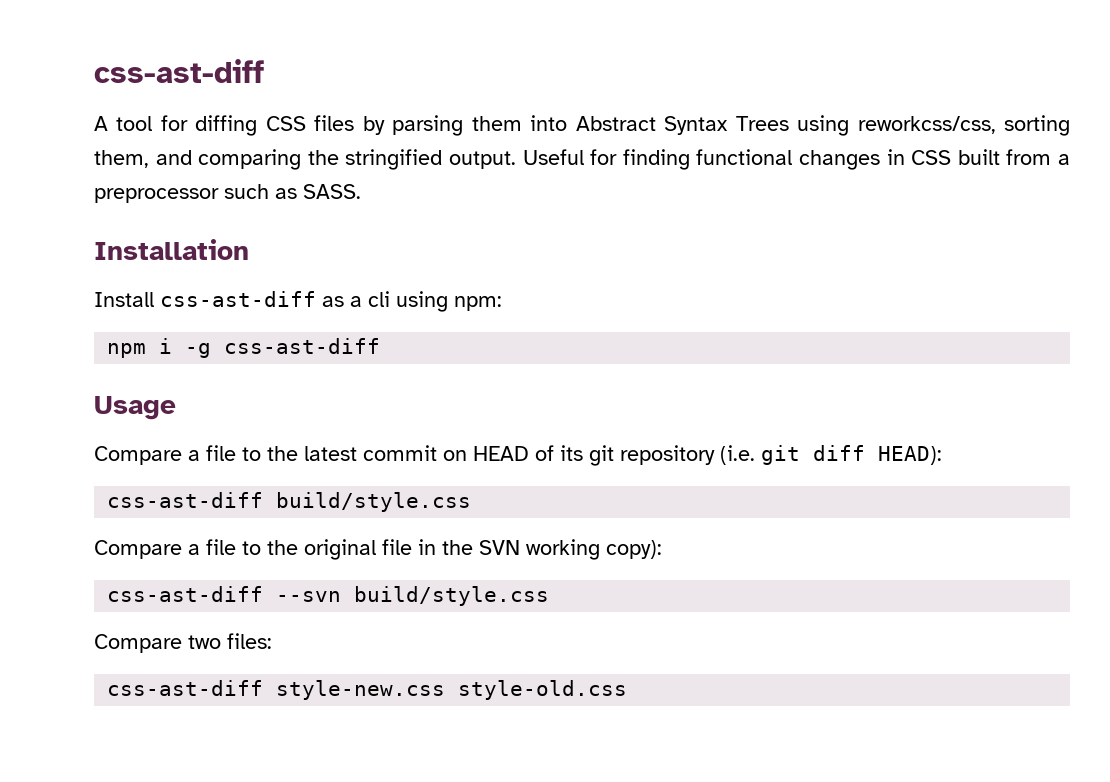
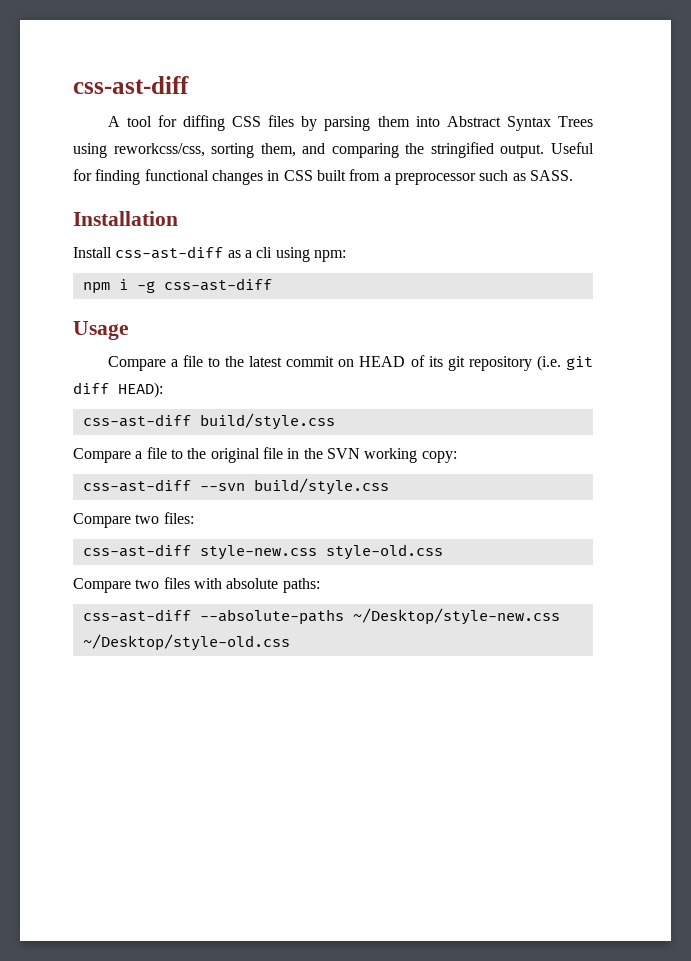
[606,540,662,559] copy): -> [421,451,457,463] copy:
(628, 690) none -> [73,577,320,593] [82,608,560,625] [82,634,290,651] // Compare two files with absolute paths: // css-ast-diff --absolute-paths ~/Desktop/style-new.css ~/Desktop/style-old.css

